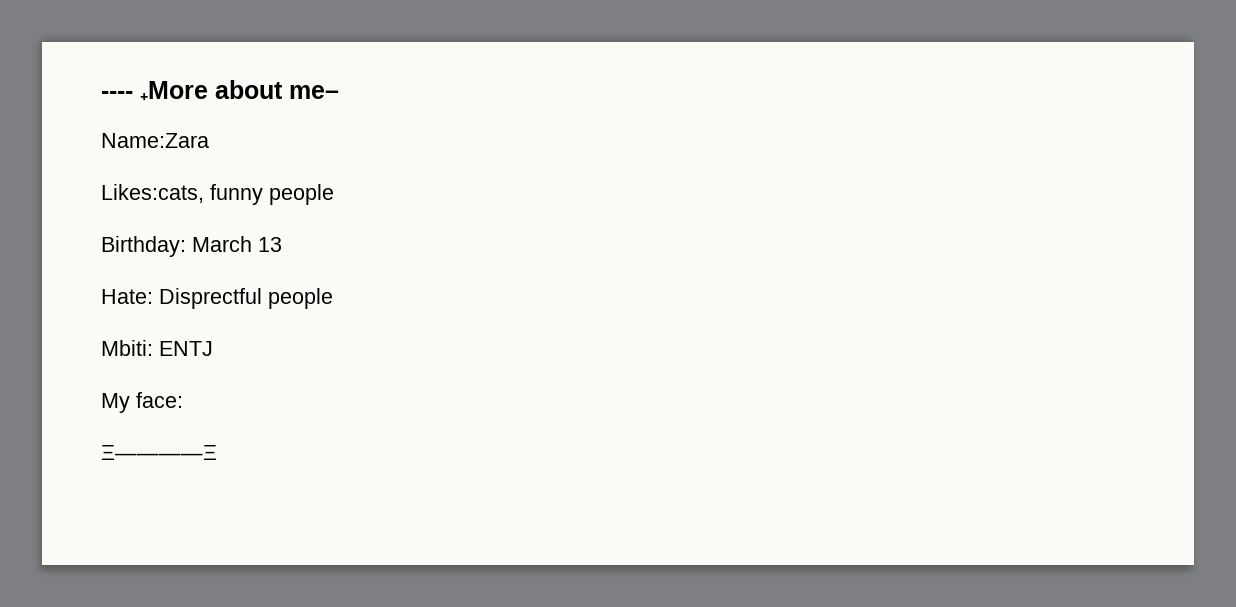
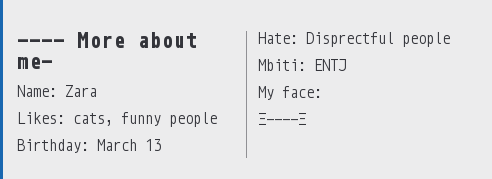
[140,81,208,100] ₊More -> [77,32,125,48] More
[101,133,209,148] [101,184,204,203] Name:Zara // Likes:cats, -> [17,85,97,97] [17,112,113,126] Name: Zara // Likes: cats,

